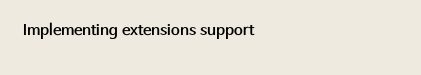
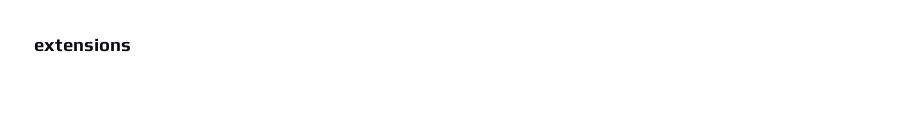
[23,22,255,39] Implementing extensions support -> [34,38,131,52] extensions

